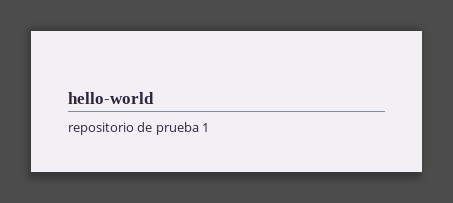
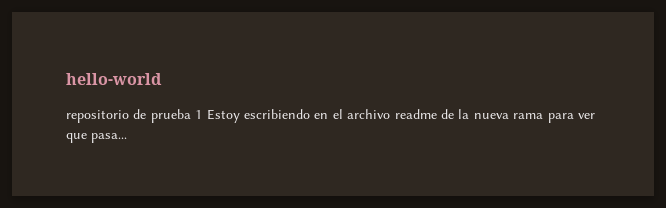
(210, 127) none -> [206,109,595,123] [66,133,127,143] Estoy escribiendo en el archivo readme de la nueva rama para ver que pasa...

